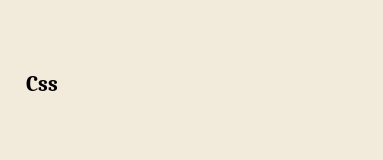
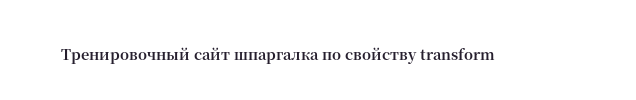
[26,76,58,91] Css -> [61,47,495,64] Тренировочный сайт шпаргалка по свойству transform

